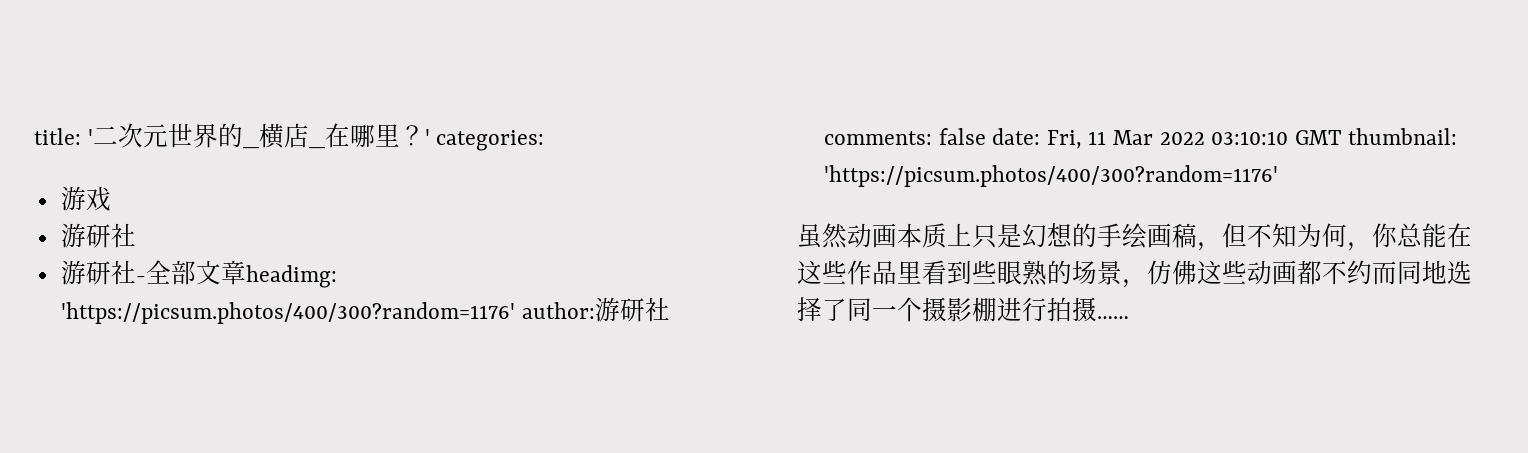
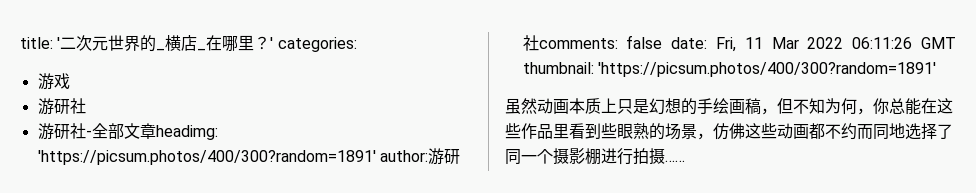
[60,302,515,324] 'https://picsum.photos/400/300?random=1176' -> [37,150,376,165] 'https://picsum.photos/400/300?random=1891'
[1211,131,1289,145] 03:10:10 -> [852,37,913,49] 06:11:26
[823,165,1278,187] 'https://picsum.photos/400/300?random=1176' -> [597,62,936,77] 'https://picsum.photos/400/300?random=1891'

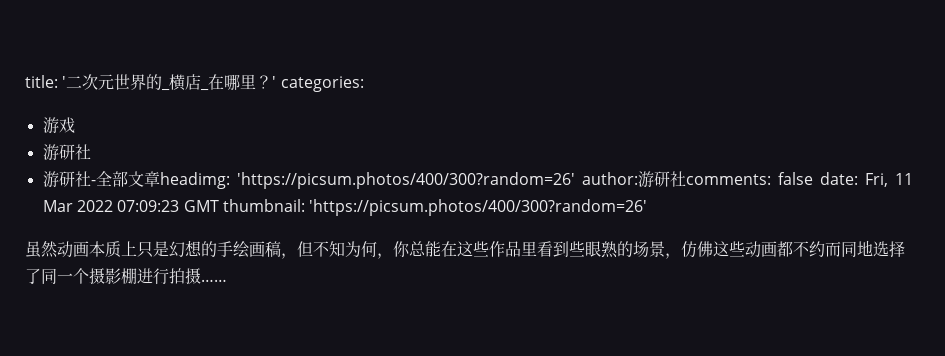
[37,150,376,165] 'https://picsum.photos/400/300?random=1891' -> [236,172,575,189] 'https://picsum.photos/400/300?random=26'
[852,37,913,49] 06:11:26 -> [117,200,180,212] 07:09:23
[597,62,936,77] 'https://picsum.photos/400/300?random=1891' -> [309,199,648,216] 'https://picsum.photos/400/300?random=26'

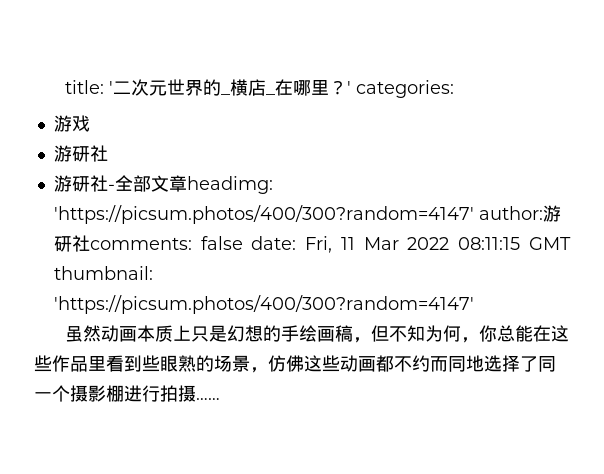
[236,172,575,189] 'https://picsum.photos/400/300?random=26' -> [53,205,474,224] 'https://picsum.photos/400/300?random=4147'
[117,200,180,212] 07:09:23 -> [458,237,521,250] 08:11:15
[309,199,648,216] 'https://picsum.photos/400/300?random=26' -> [53,295,474,314] 'https://picsum.photos/400/300?random=4147'

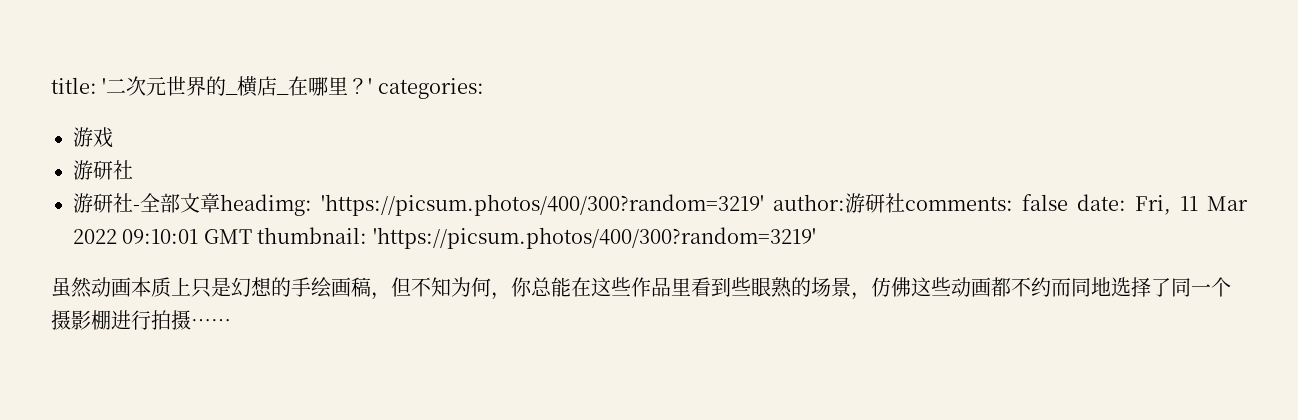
[53,205,474,224] 'https://picsum.photos/400/300?random=4147' -> [321,194,764,216] 'https://picsum.photos/400/300?random=3219'
[458,237,521,250] 08:11:15 -> [122,229,199,244] 09:10:01
[53,295,474,314] 'https://picsum.photos/400/300?random=4147' -> [372,227,816,249] 'https://picsum.photos/400/300?random=3219'

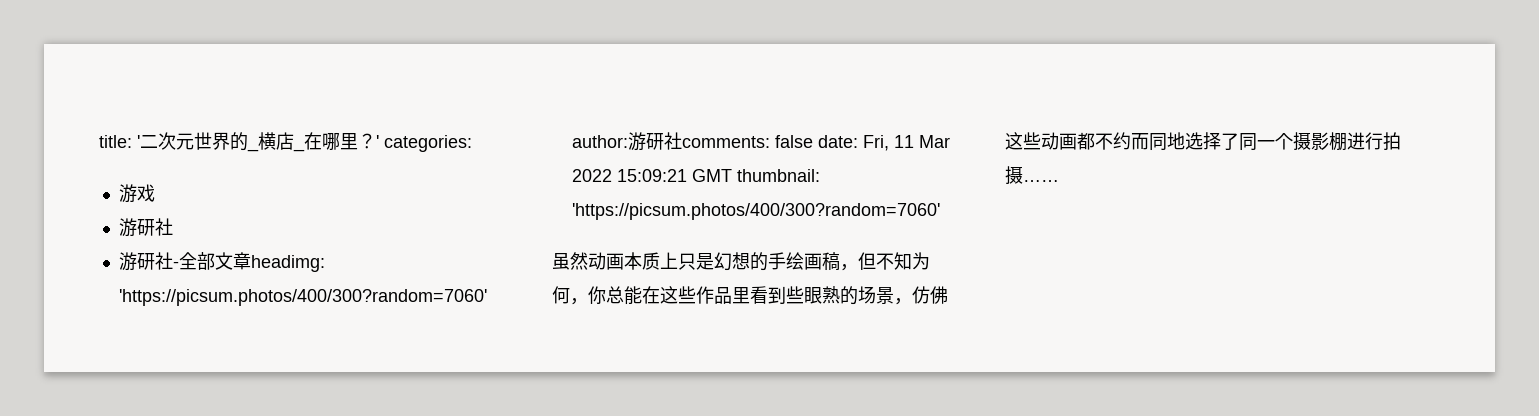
[321,194,764,216] 'https://picsum.photos/400/300?random=3219' -> [118,289,487,306] 'https://picsum.photos/400/300?random=7060'
[122,229,199,244] 09:10:01 -> [616,169,687,182] 15:09:21
[372,227,816,249] 'https://picsum.photos/400/300?random=3219' -> [571,203,940,220] 'https://picsum.photos/400/300?random=7060'

